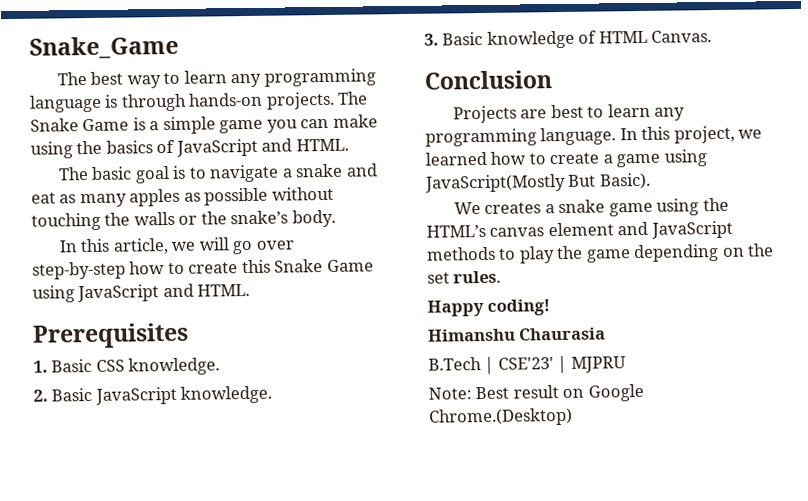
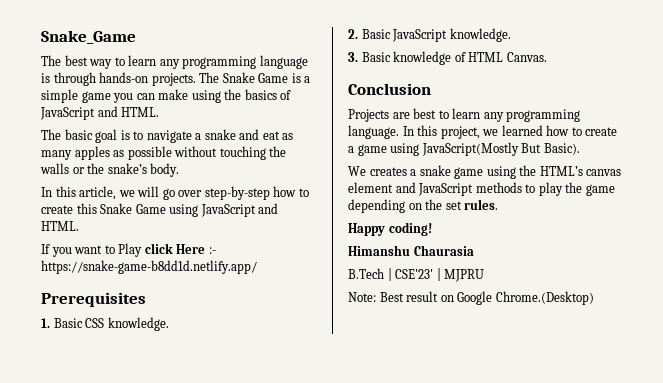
(251, 290) none -> [41,243,216,257] [41,260,257,274] // If you want to Play click Here :- https://snake-game-b8dd1d.netlify.app/

